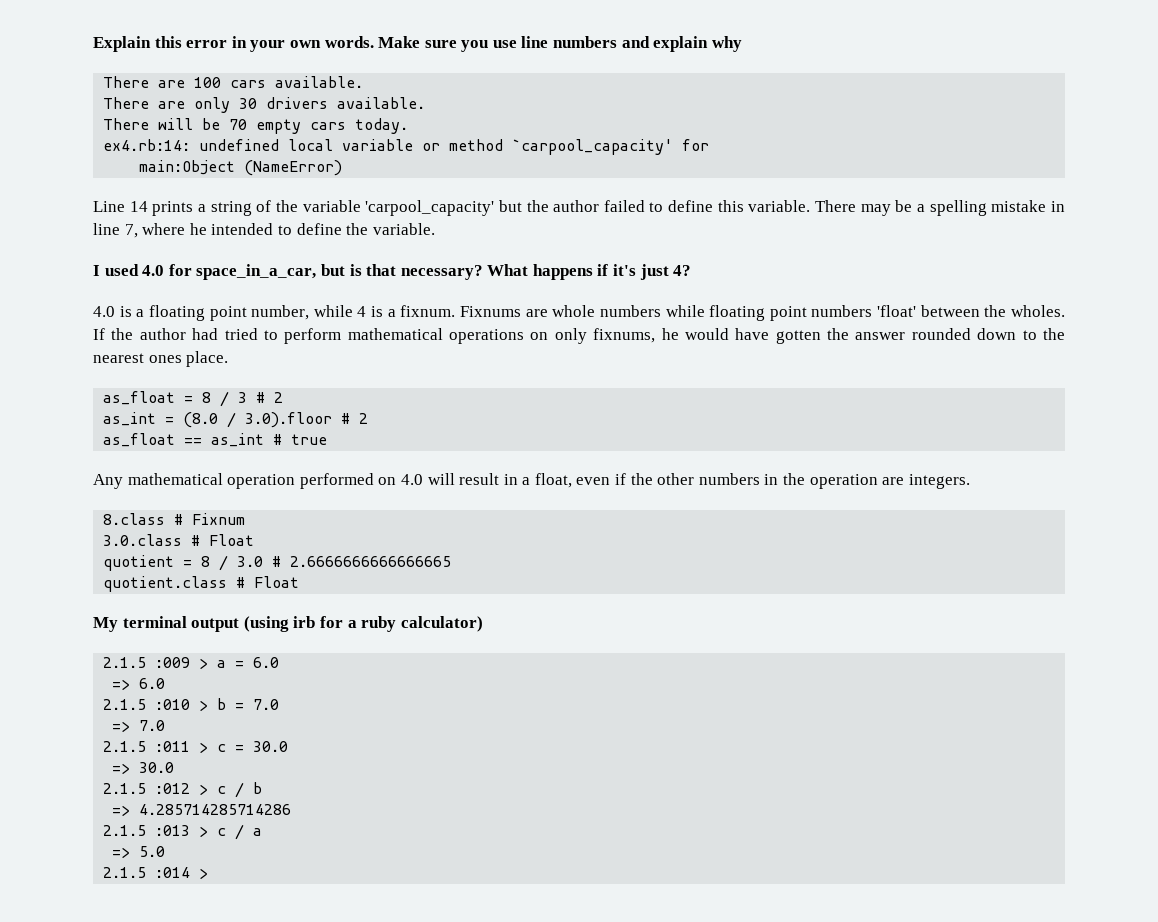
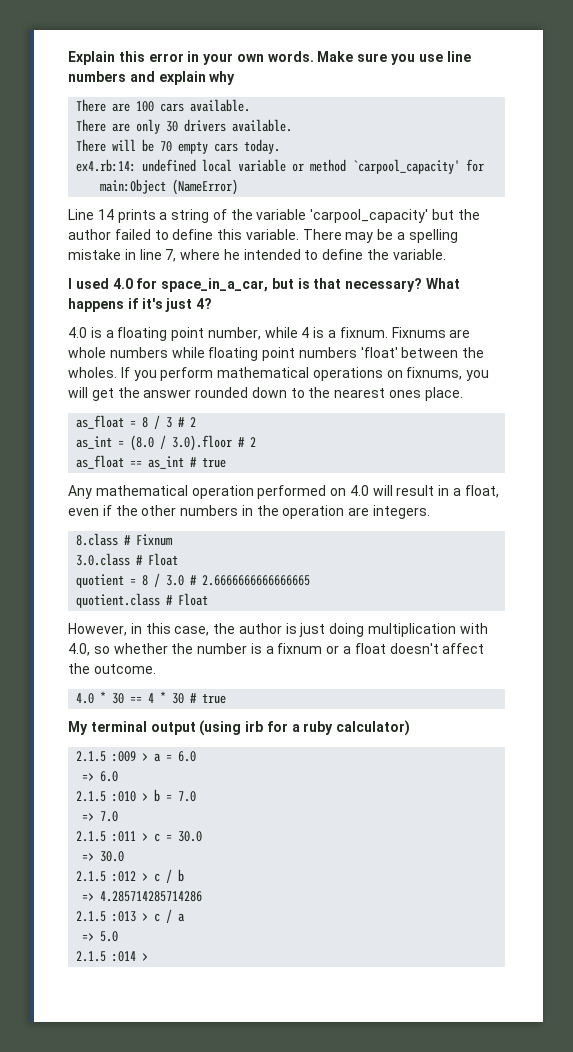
[111,328,821,344] the author had tried to perform mathematical operations on only fixnums, he would have gotten -> [133,367,490,381] [68,387,114,401] you perform mathematical operations on fixnums, you will get
(300, 582) none -> [68,623,488,637] [68,643,485,656] [68,663,156,674] [76,691,227,704] // However, in this case, the author is just doing multiplication with 4.0, so whether the number is a fixnum or a float doesn't affect the outcome. // 4.0 * 30 == 4 * 30 # true

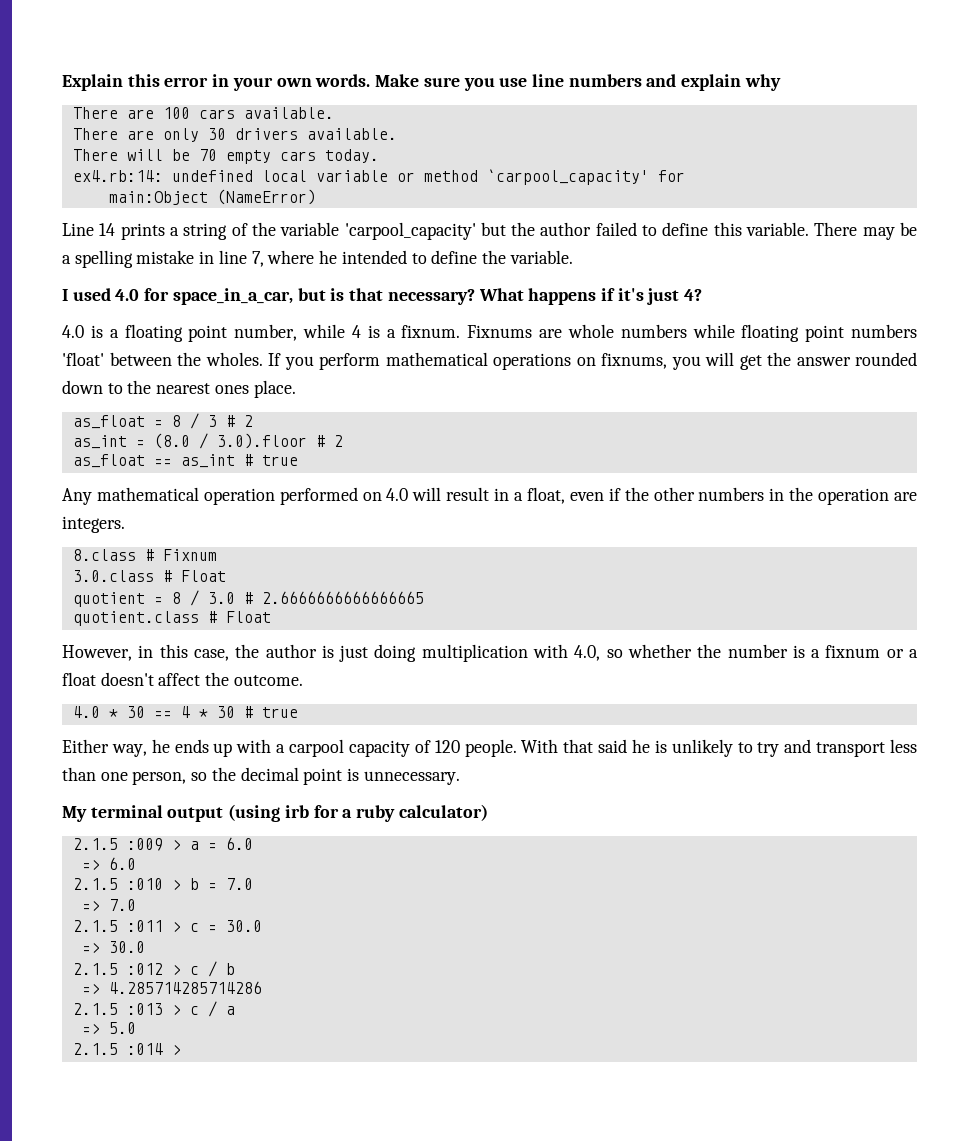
(227, 698) none -> [62,739,918,757] [62,767,460,785] // Either way, he ends up with a carpool capacity of 120 people. With that said he is unlikely to try and transport less than one person, so the decimal point is unnecessary.

